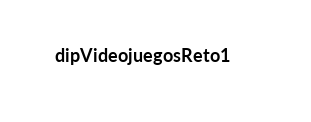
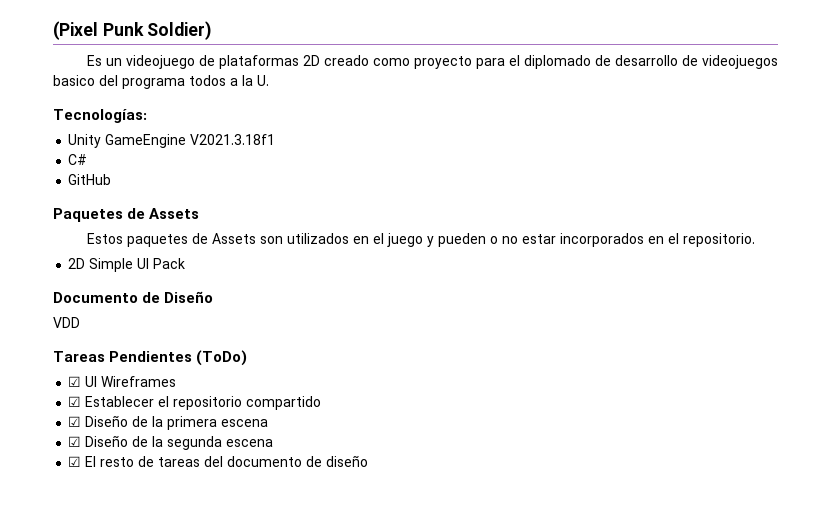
[55,48,230,65] dipVideojuegosReto1 -> [53,21,213,40] [86,55,779,69] [53,75,269,89] [53,109,147,123] [68,134,276,148] [68,154,88,165] [68,174,112,185] [53,208,200,222] [86,233,755,247] [68,258,186,272] [53,291,214,303] [53,317,80,328] [53,350,248,366] [68,376,177,387] [68,396,322,410] [68,415,269,430] [68,435,274,450] [68,455,369,467] (Pixel Punk Soldier) // Es un videojuego de plataformas 2D creado como proyecto para el diplomado de desarrollo de videojuegos basico del programa todos a la U. // Tecnologías: // Unity GameEngine V2021.3.18f1 // C# // GitHub // Paquetes de Assets // Estos paquetes de Assets son utilizados en el juego y pueden o no estar incorporados en el repositorio. // 2D Simple UI Pack // Documento de Diseño // VDD // Tareas Pendientes (ToDo) // ☑ UI Wireframes // ☑ Establecer el repositorio compartido // ☑ Diseño de la primera escena // ☑ Diseño de la segunda escena // ☑ El resto de tareas del documento de diseño

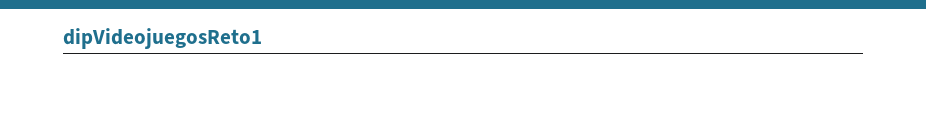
[53,21,213,40] [86,55,779,69] [53,75,269,89] [53,109,147,123] [68,134,276,148] [68,154,88,165] [68,174,112,185] [53,208,200,222] [86,233,755,247] [68,258,186,272] [53,291,214,303] [53,317,80,328] [53,350,248,366] [68,376,177,387] [68,396,322,410] [68,415,269,430] [68,435,274,450] [68,455,369,467] (Pixel Punk Soldier) // Es un videojuego de plataformas 2D creado como proyecto para el diplomado de desarrollo de videojuegos basico del programa todos a la U. // Tecnologías: // Unity GameEngine V2021.3.18f1 // C# // GitHub // Paquetes de Assets // Estos paquetes de Assets son utilizados en el juego y pueden o no estar incorporados en el repositorio. // 2D Simple UI Pack // Documento de Diseño // VDD // Tareas Pendientes (ToDo) // ☑ UI Wireframes // ☑ Establecer el repositorio compartido // ☑ Diseño de la primera escena // ☑ Diseño de la segunda escena // ☑ El resto de tareas del documento de diseño -> [63,28,262,49] dipVideojuegosReto1

